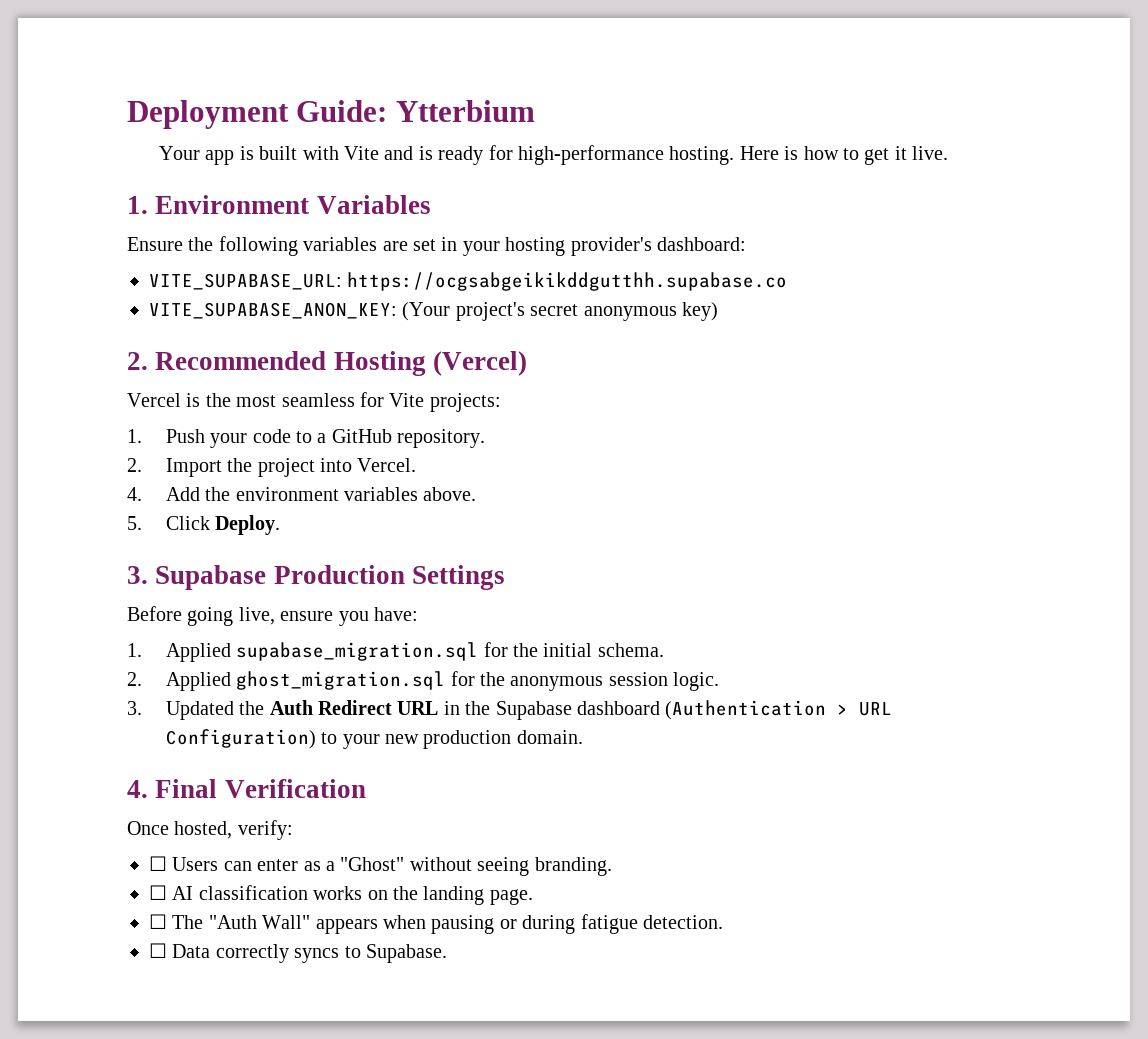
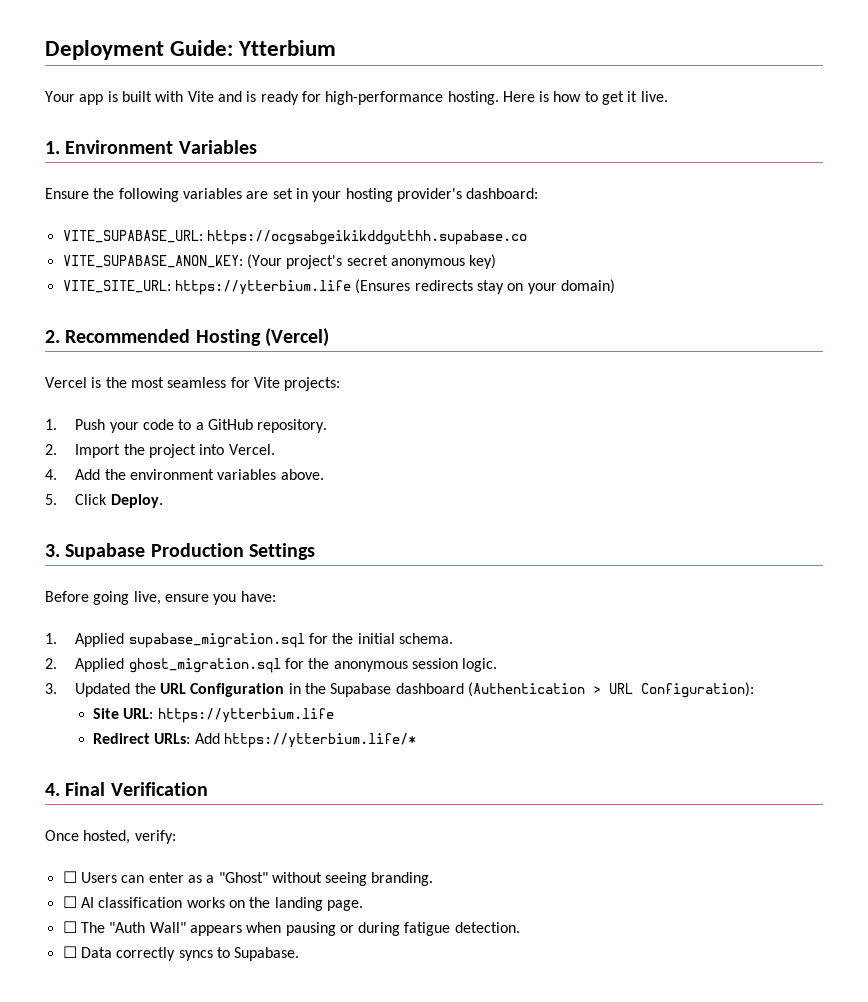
(718, 311) none -> [62,279,615,295] // VITE_SITE_URL: https://ytterbium.life (Ensures redirects stay on your domain)
[269,700,439,715] Auth Redirect URL -> [160,683,285,697] URL Configuration
[165,729,583,749] Configuration) to your new production domain. -> [640,682,754,698] [93,708,334,723] [93,733,416,748] Configuration): // Site URL: https://ytterbium.life // Redirect URLs: Add https://ytterbium.life/*

